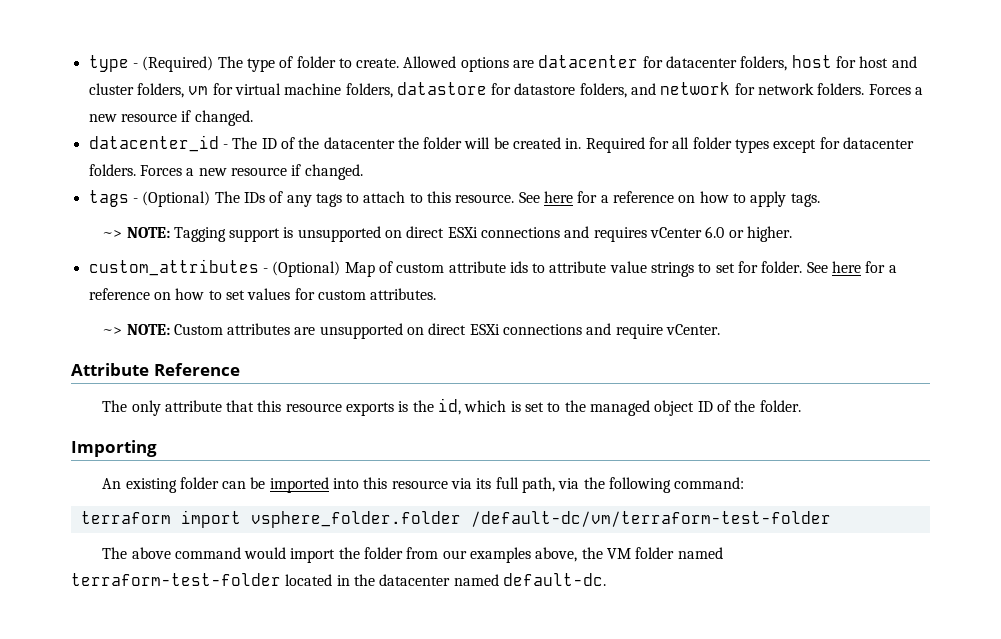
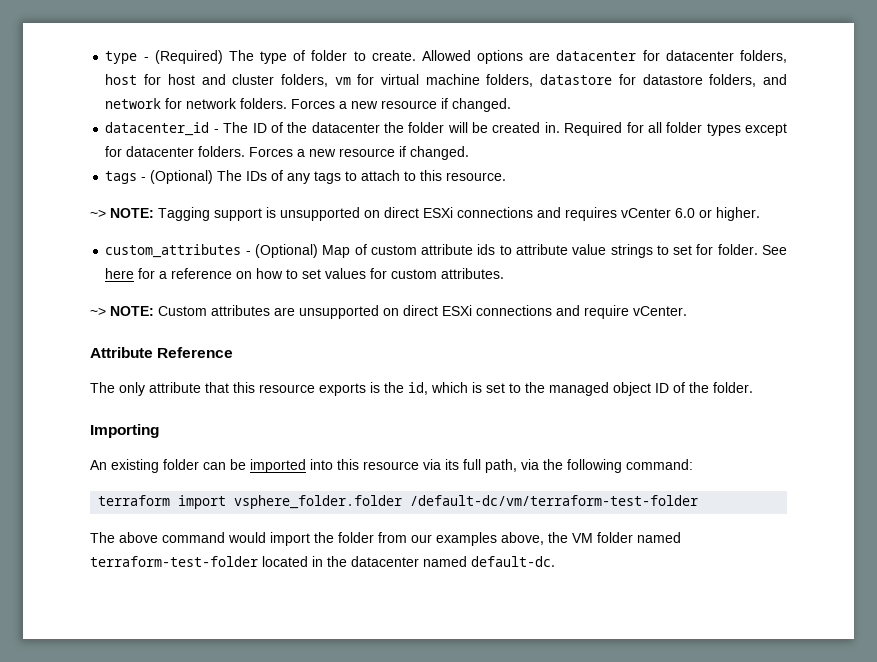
[518,191,820,207] See here for a reference on how to apply tags. -> (507, 176) none

